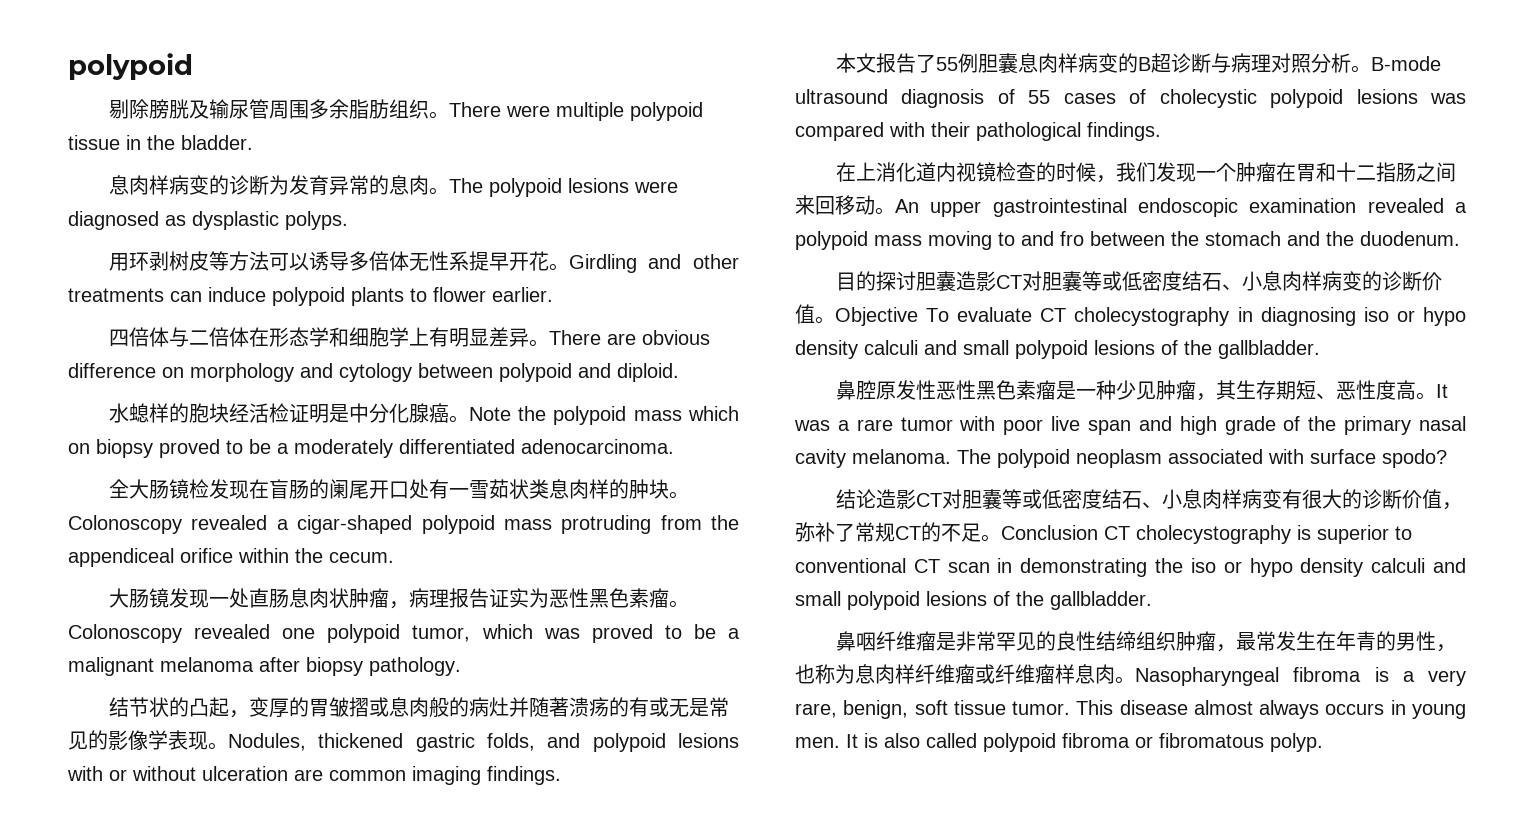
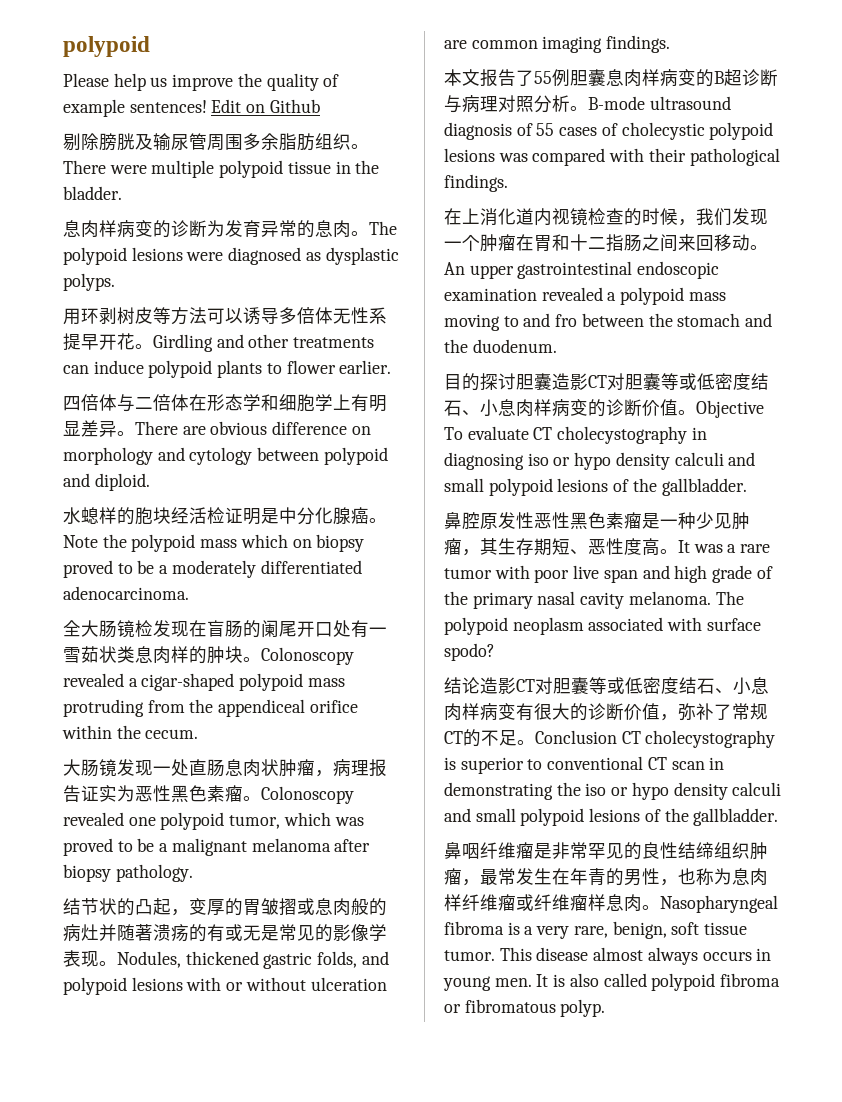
[68,53,193,80] polypoid -> [63,36,150,57] [63,73,340,91] [63,99,320,117] polypoid // Please help us improve the quality of example sentences! Edit on Github

